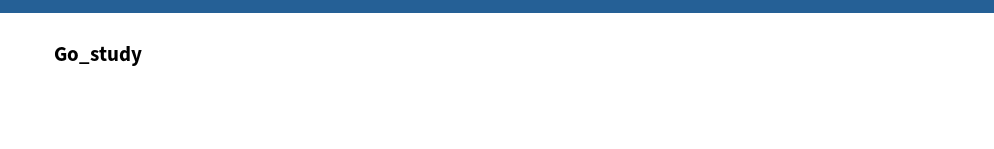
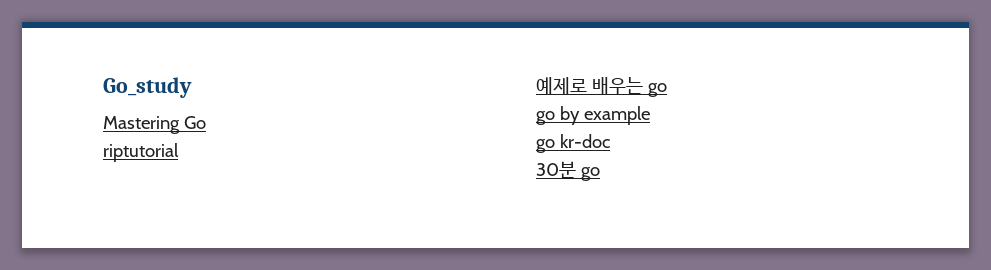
(142, 56) none -> [103,116,206,134] [103,143,179,162] [536,77,667,97] [536,106,650,125] [536,134,610,153] [536,161,600,181] // Mastering Go // riptutorial // 예제로 배우는 go // go by example // go kr-doc // 30분 go

